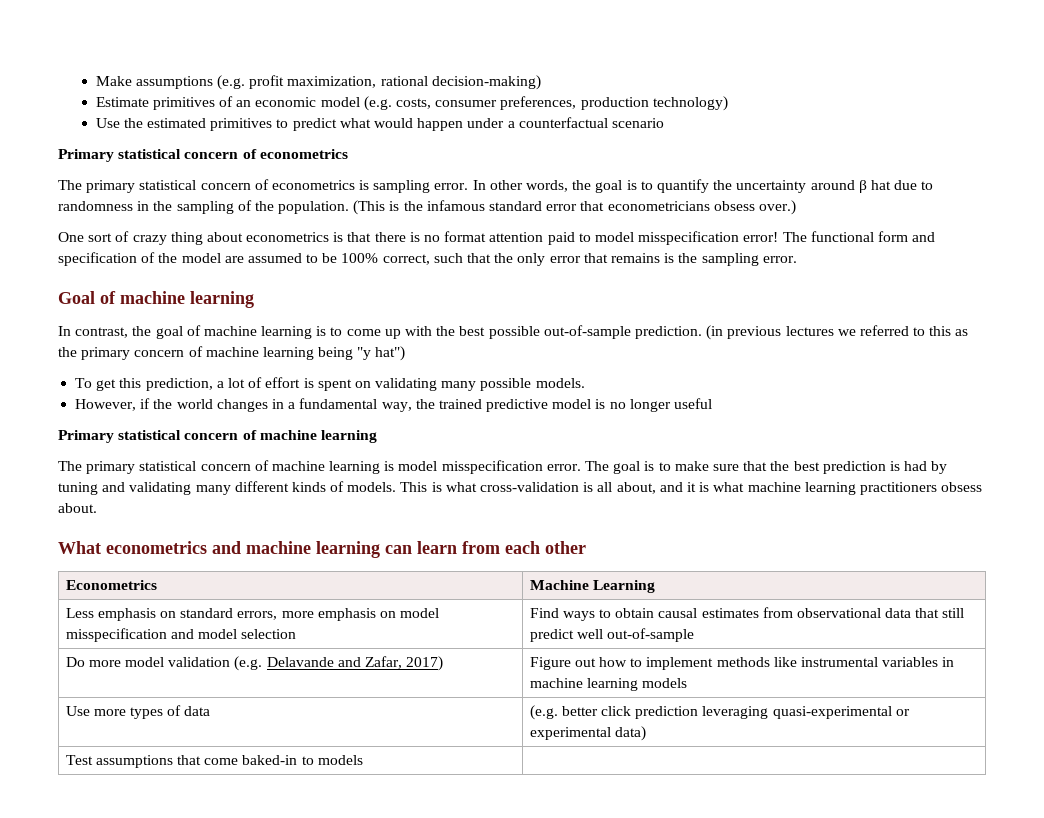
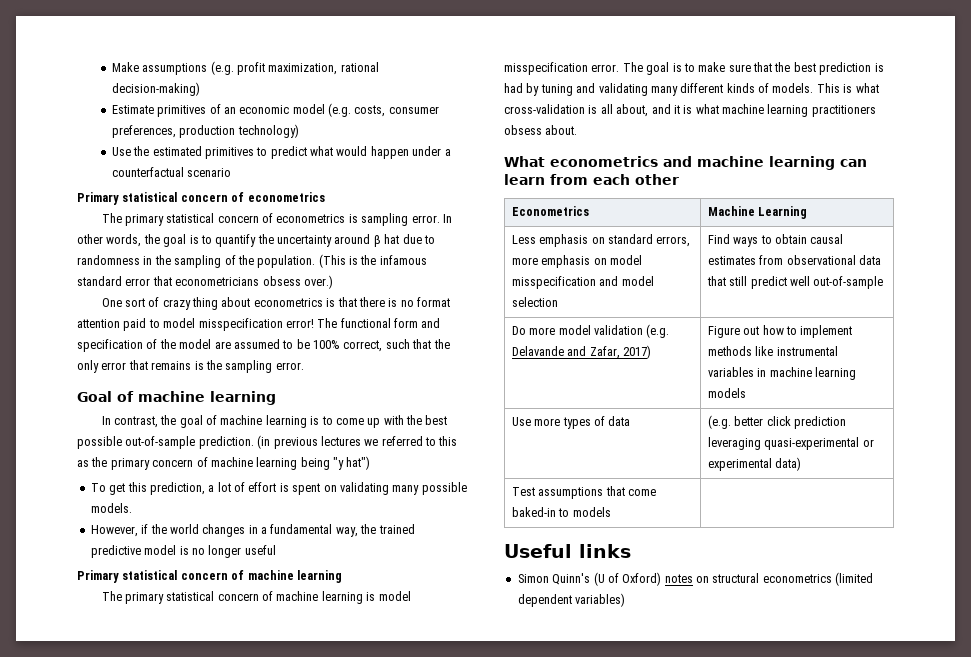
(363, 760) none -> [504,544,631,558] [517,572,874,586] [517,593,626,607] // Useful links // Simon Quinn's (U of Oxford) notes on structural econometrics (limited dependent variables)

